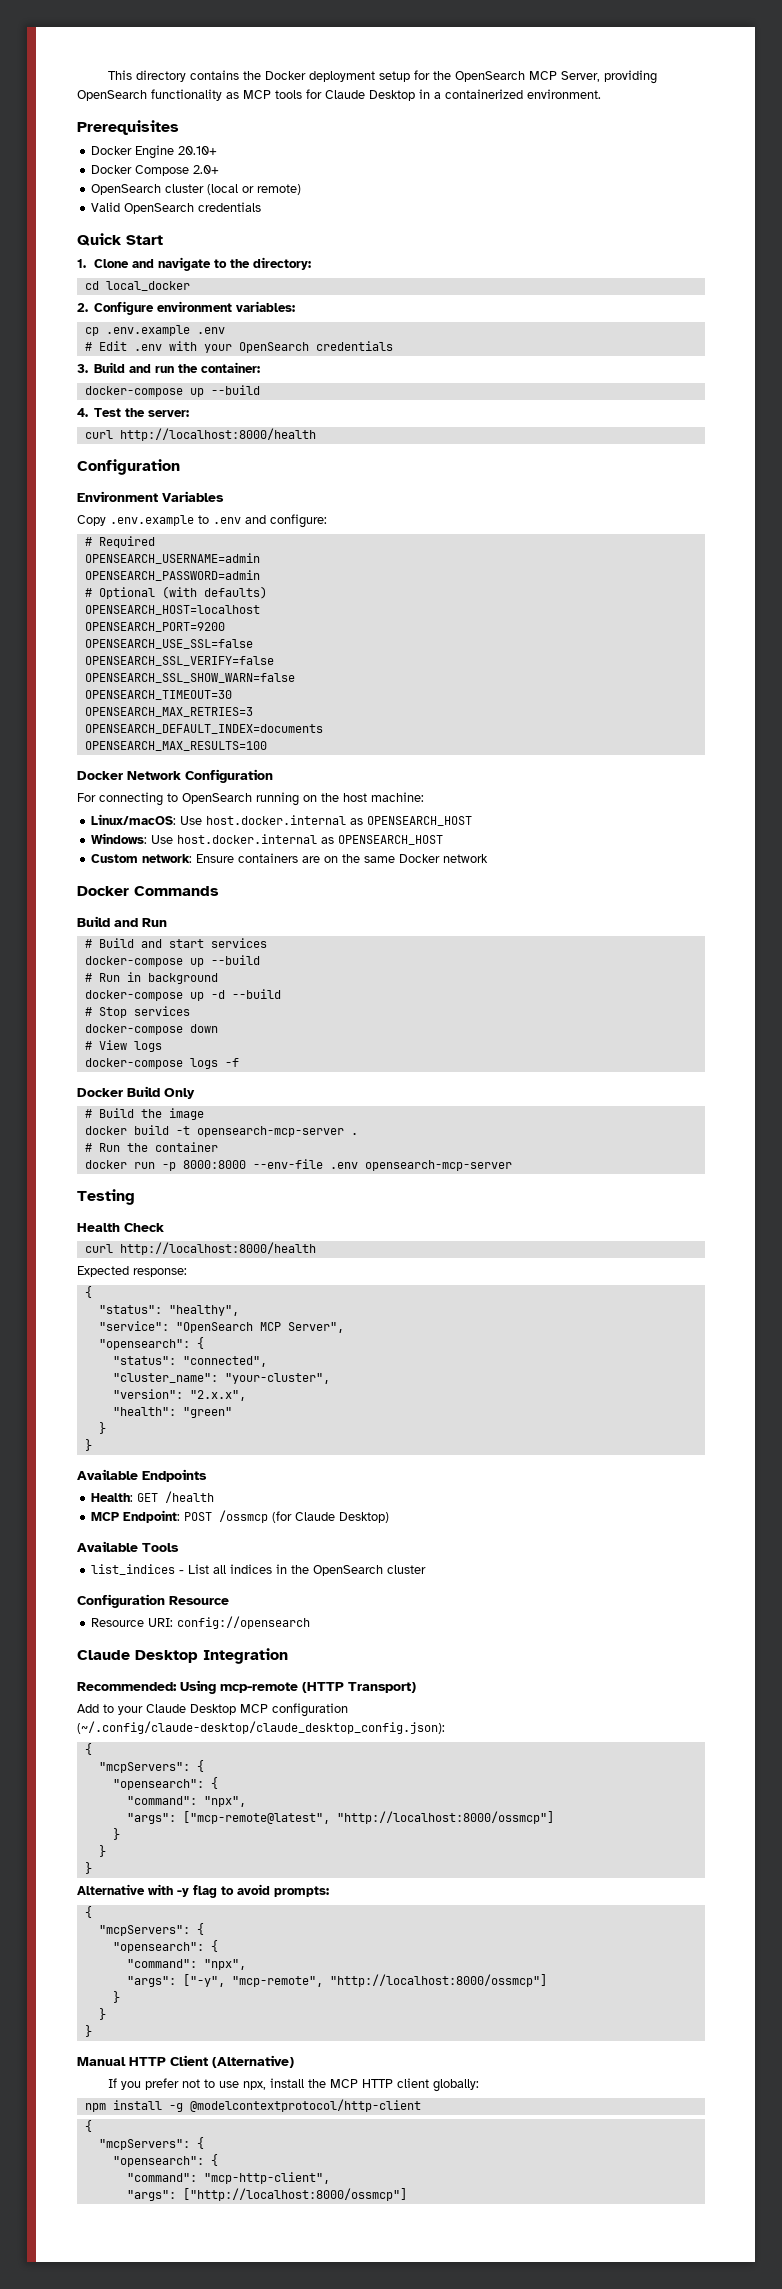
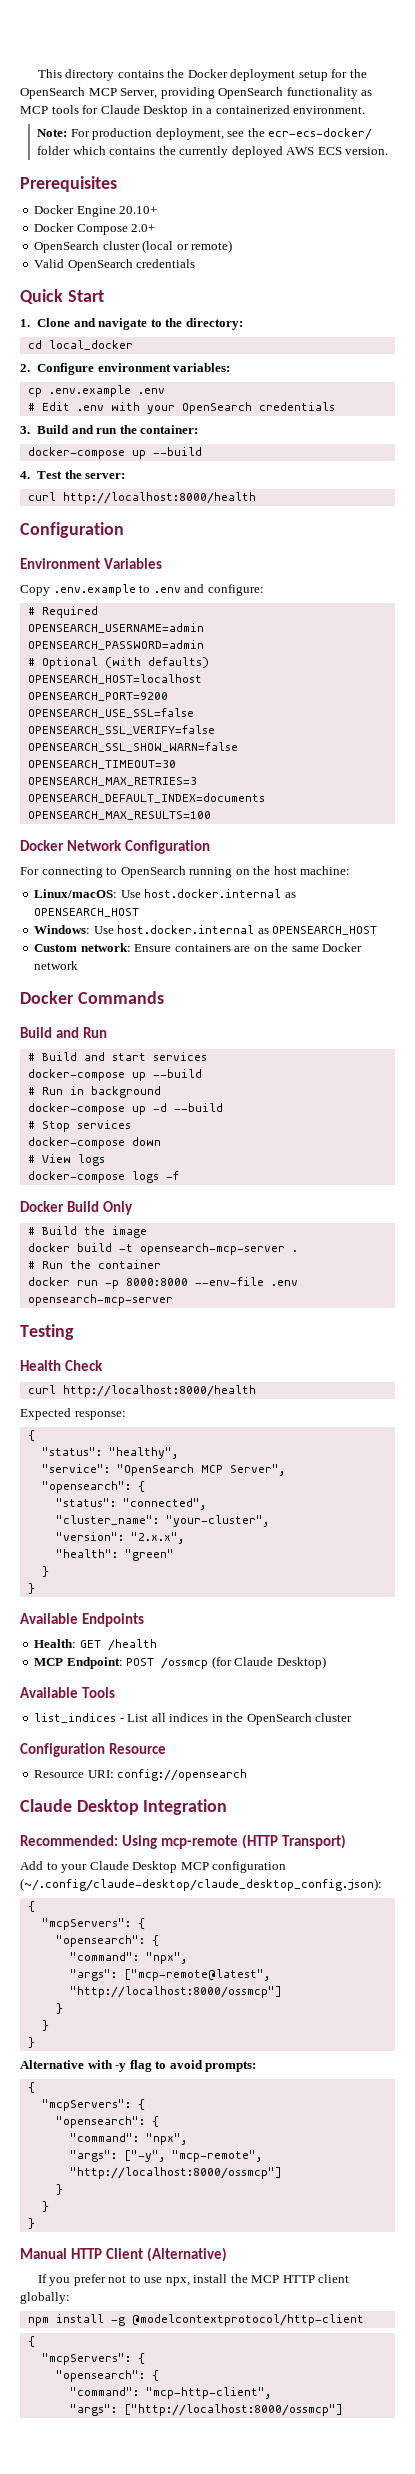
(601, 94) none -> [36,128,373,140] [36,146,389,158] // Note: For production deployment, see the ecr-ecs-docker/ folder which contains the currently deployed AWS ECS version.

